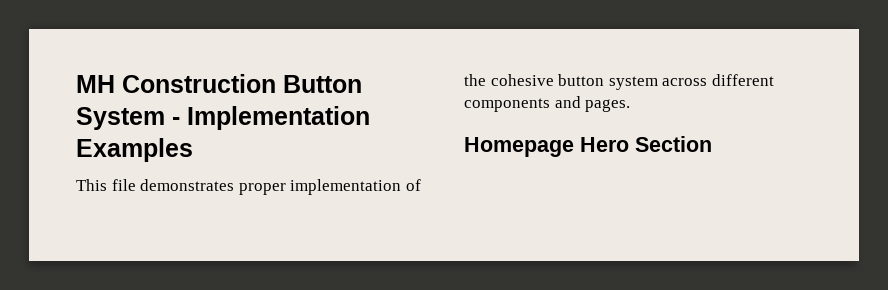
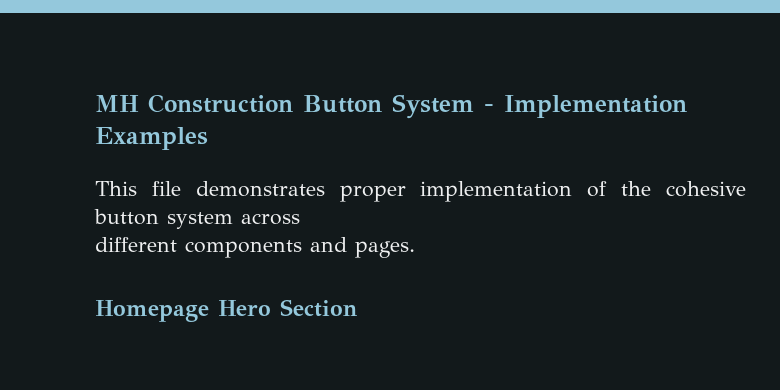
(708, 82) none -> (300, 219) //

